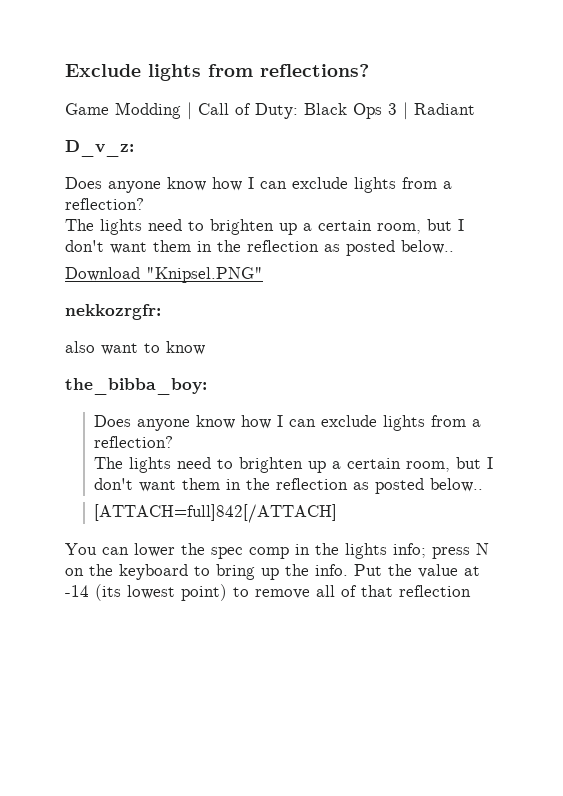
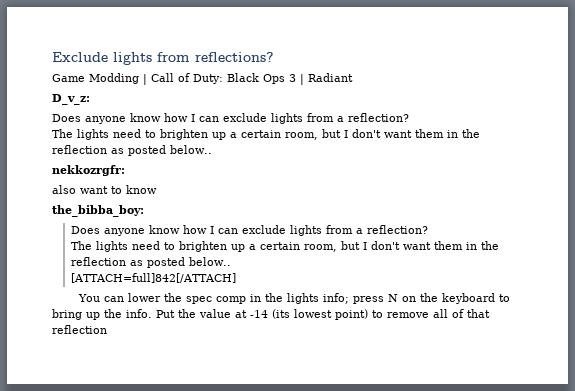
[65,267,263,283] // Download "Knipsel.PNG" -> (212, 149) none

